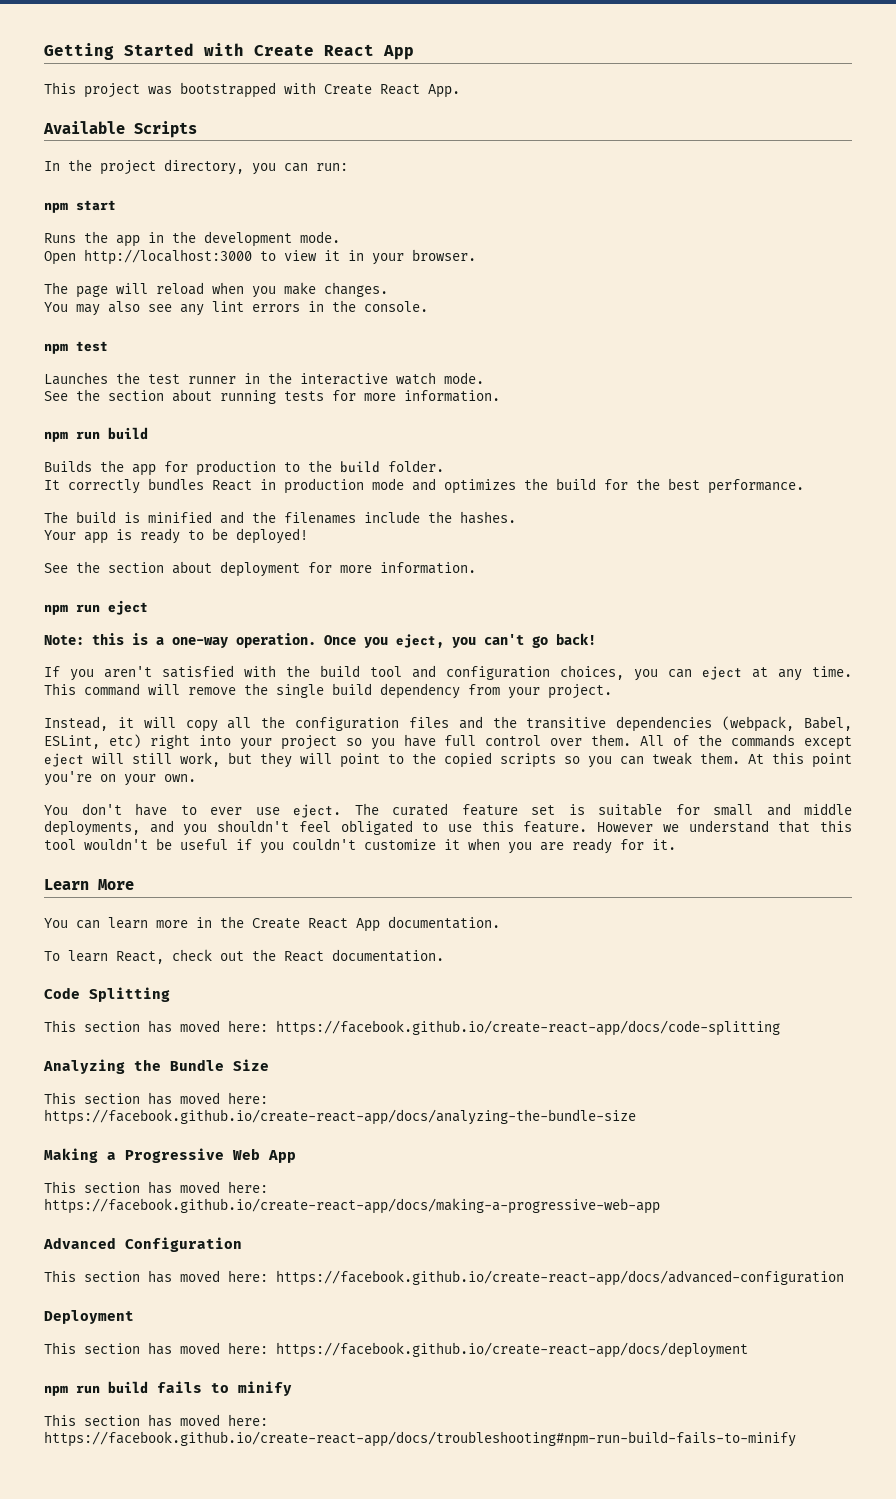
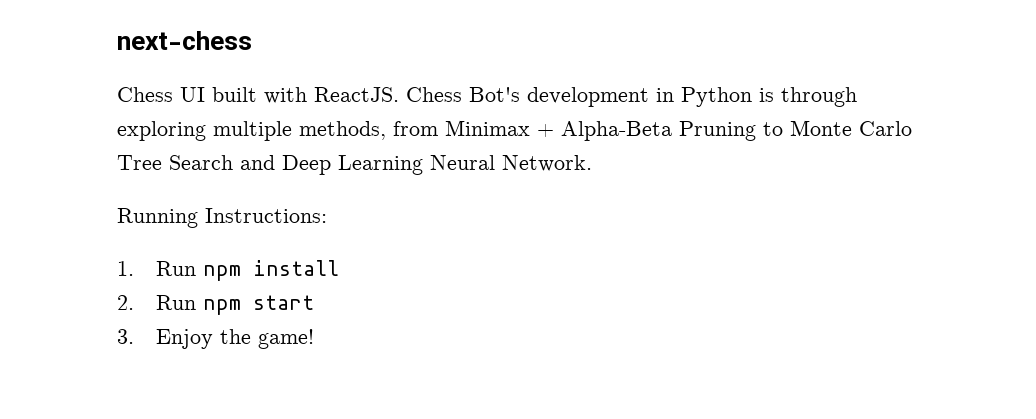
[44,43,414,60] [44,82,460,98] [43,121,197,138] [44,159,348,175] [44,200,116,213] [44,231,340,247] [44,249,476,265] [44,282,388,298] [44,300,428,316] [44,341,108,354] [44,372,484,385] [44,389,500,404] [44,427,148,442] [44,460,444,476] [44,478,804,494] [44,511,516,524] [44,528,308,544] [44,561,476,577] [44,600,148,615] [44,633,596,648] [44,665,852,681] [44,683,612,699] [44,716,852,732] [44,734,853,750] [44,752,852,768] [44,771,196,786] [44,803,852,818] [44,820,852,836] [44,838,676,854] [44,879,134,890] [44,916,500,932] [44,949,444,964] [44,987,170,1002] [44,1020,780,1036] [43,1059,269,1074] [44,1092,268,1105] [44,1109,636,1125] [44,1148,296,1163] [44,1181,268,1194] [44,1198,660,1214] [43,1237,242,1252] [44,1270,844,1286] [44,1310,134,1324] [44,1342,748,1358] [44,1381,292,1396] [44,1414,268,1427] [44,1431,796,1447] Getting Started with Create React App // This project was bootstrapped with Create React App. // Available Scripts // In the project directory, you can run: // npm start // Runs the app in the development mode. // Open http://localhost:3000 to view it in your browser. // The page will reload when you make changes. // You may also see any lint errors in the console. // npm test // Launches the test runner in the interactive watch mode. // See the section about running tests for more information. // npm run build // Builds the app for production to the build folder. // It correctly bundles React in production mode and optimizes the build for the best performance. // The build is minified and the filenames include the hashes. // Your app is ready to be deployed! // See the section about deployment for more information. // npm run eject // Note: this is a one-way operation. Once you eject, you can't go back! // If you aren't satisfied with the build tool and configuration choices, you can eject at any time. This command will remove the single build dependency from your project. // Instead, it will copy all the configuration files and the transitive dependencies (webpack, Babel, ESLint, etc) right into your project so you have full control over them. All of the commands except eject will still work, but they will point to the copied scripts so you can tweak them. At this point you're on your own. // You don't have to ever use eject. The curated feature set is suitable for small and middle deployments, and you shouldn't feel obligated to use this feature. However we understand that this tool wouldn't be useful if you couldn't customize it when you are ready for it. // Learn More // You can learn more in the Create React App documentation. // To learn React, check out the React documentation. // Code Splitting // This section has moved here: https://facebook.github.io/create-react-app/docs/code-splitting // Analyzing the Bundle Size // This section has moved here: https://facebook.github.io/create-react-app/docs/analyzing-the-bundle-size // Making a Progressive Web App // This section has moved here: https://facebook.github.io/create-react-app/docs/making-a-progressive-web-app // Advanced Configuration // This section has moved here: https://facebook.github.io/create-react-app/docs/advanced-configuration // Deployment // This section has moved here: https://facebook.github.io/create-react-app/docs/deployment // npm run build fails to minify // This section has moved here: https://facebook.github.io/create-react-app/docs/troubleshooting#npm-run-build-fails-to-minify -> [117,31,252,50] [117,87,857,107] [117,120,912,141] [117,155,592,175] [117,208,327,228] [117,260,340,281] [117,295,315,315] [117,329,315,349] next-chess // Chess UI built with ReactJS. Chess Bot's development in Python is through exploring multiple methods, from Minimax + Alpha-Beta Pruning to Monte Carlo Tree Search and Deep Learning Neural Network. // Running Instructions: // 1. Run npm install // 2. Run npm start // 3. Enjoy the game!

